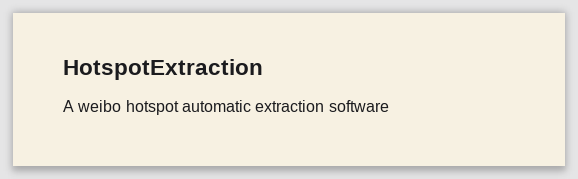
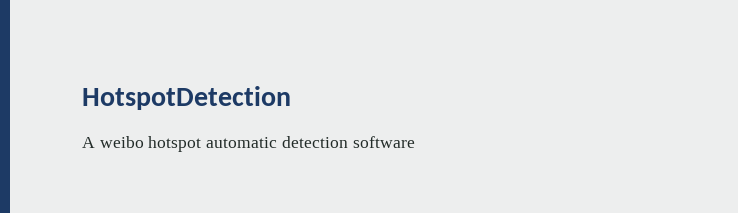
[63,59,263,80] HotspotExtraction -> [82,86,291,110] HotspotDetection
[255,100,325,112] extraction -> [281,136,348,148] detection

